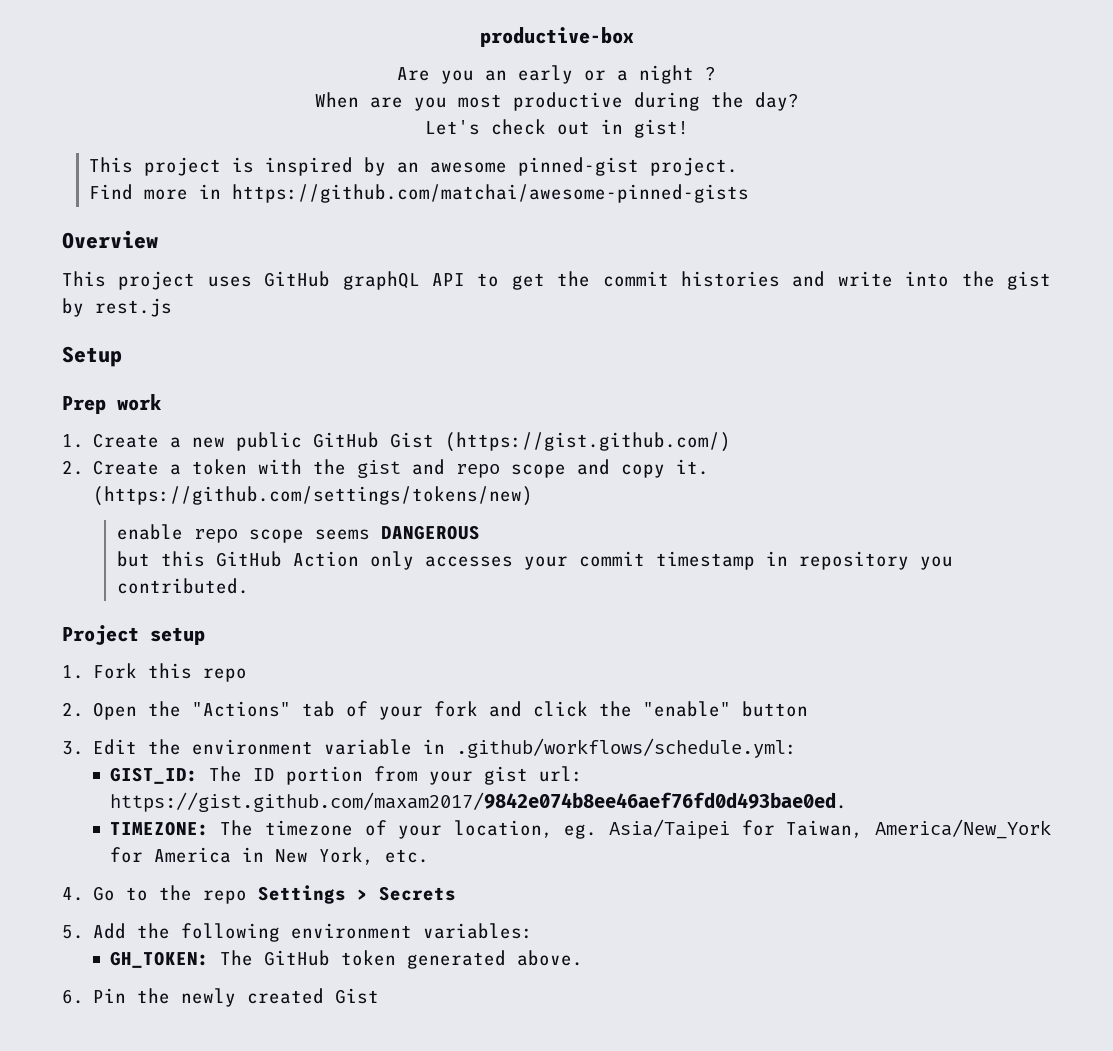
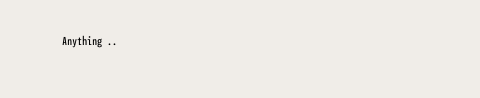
[479,27,634,47] [397,65,716,84] [314,92,799,111] [424,119,689,138] [89,157,739,176] [89,184,750,203] [62,230,158,249] [62,271,1051,290] [62,298,172,317] [62,346,122,367] [62,394,162,414] [62,432,732,452] [62,459,710,478] [93,486,534,506] [116,524,480,543] [116,551,953,570] [116,578,249,594] [62,625,205,645] [62,663,248,682] [62,701,809,720] [62,738,798,758] [109,766,583,785] [109,792,847,812] [109,819,1051,839] [109,847,429,865] [62,885,457,904] [62,923,534,942] [109,950,583,969] [62,988,380,1007] productive-box // Are you an early or a night ? // When are you most productive during the day? // Let's check out in gist! // This project is inspired by an awesome pinned-gist project. // Find more in https://github.com/matchai/awesome-pinned-gists // Overview // This project uses GitHub graphQL API to get the commit histories and write into the gist by rest.js // Setup // Prep work // 1. Create a new public GitHub Gist (https://gist.github.com/) // 2. Create a token with the gist and repo scope and copy it. (https://github.com/settings/tokens/new) // enable repo scope seems DANGEROUS // but this GitHub Action only accesses your commit timestamp in repository you contributed. // Project setup // 1. Fork this repo // 2. Open the "Actions" tab of your fork and click the "enable" button // 3. Edit the environment variable in .github/workflows/schedule.yml: // GIST_ID: The ID portion from your gist url: https://gist.github.com/maxam2017/9842e074b8ee46aef76fd0d493bae0ed. // TIMEZONE: The timezone of your location, eg. Asia/Taipei for Taiwan, America/New_York for America in New York, etc. // 4. Go to the repo Settings > Secrets // 5. Add the following environment variables: // GH_TOKEN: The GitHub token generated above. // 6. Pin the newly created Gist -> [62,35,117,48] Anything ..

